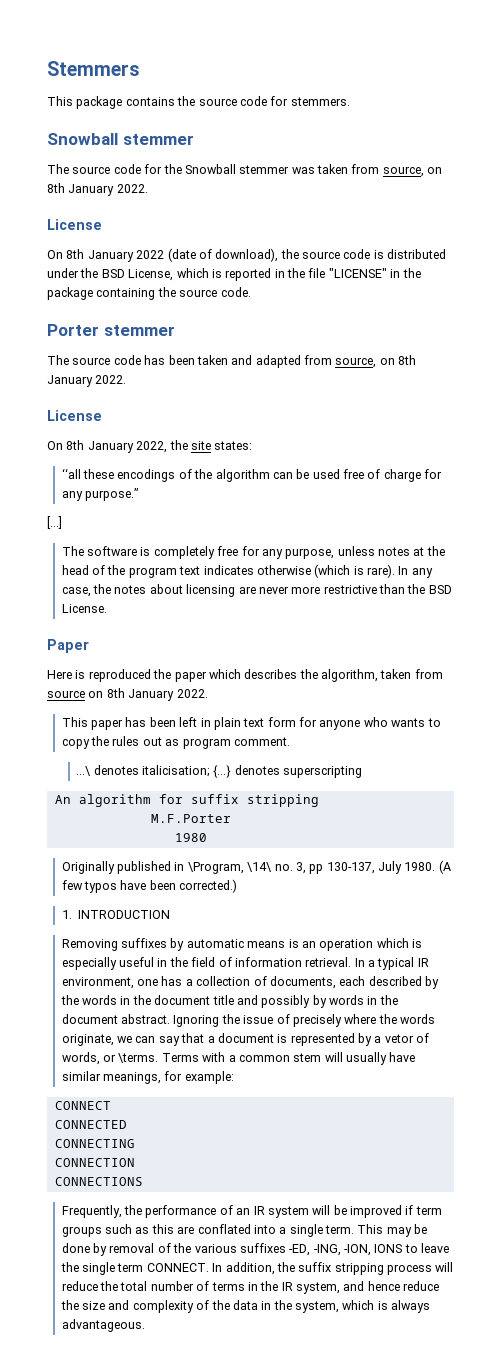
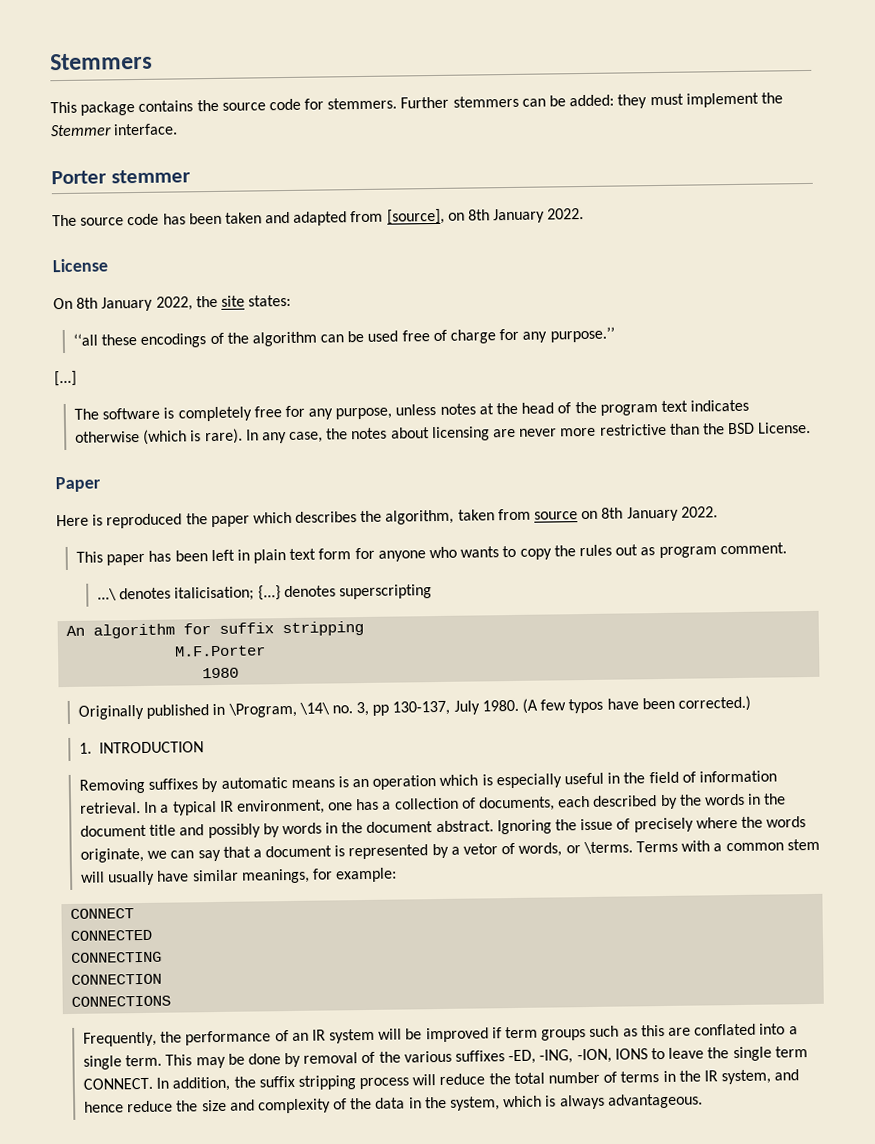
[47,133,194,145] [47,164,443,177] [47,183,148,196] [47,219,102,230] [47,248,447,262] [47,268,421,281] [47,287,251,300] // Snowball stemmer // The source code for the Snowball stemmer was taken from source, on 8th January 2022. // License // On 8th January 2022 (date of download), the source code is distributed under the BSD License, which is reported in the file "LICENSE" in the package containing the source code. -> [400,92,783,109] [50,123,179,137] Further stemmers can be added: they must implement the Stemmer interface.
[335,357,377,368] source, -> [386,208,445,225] [source],

